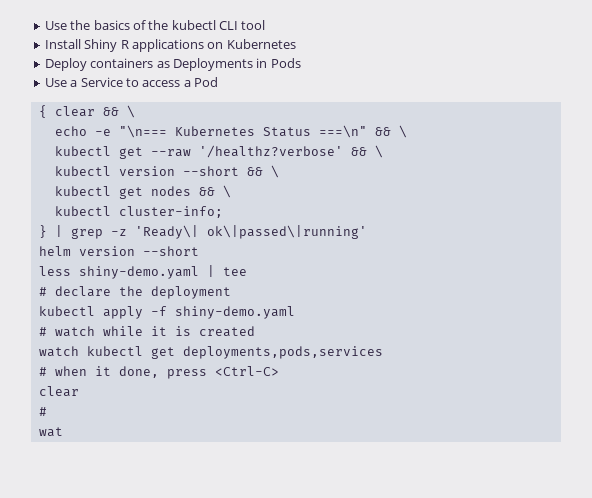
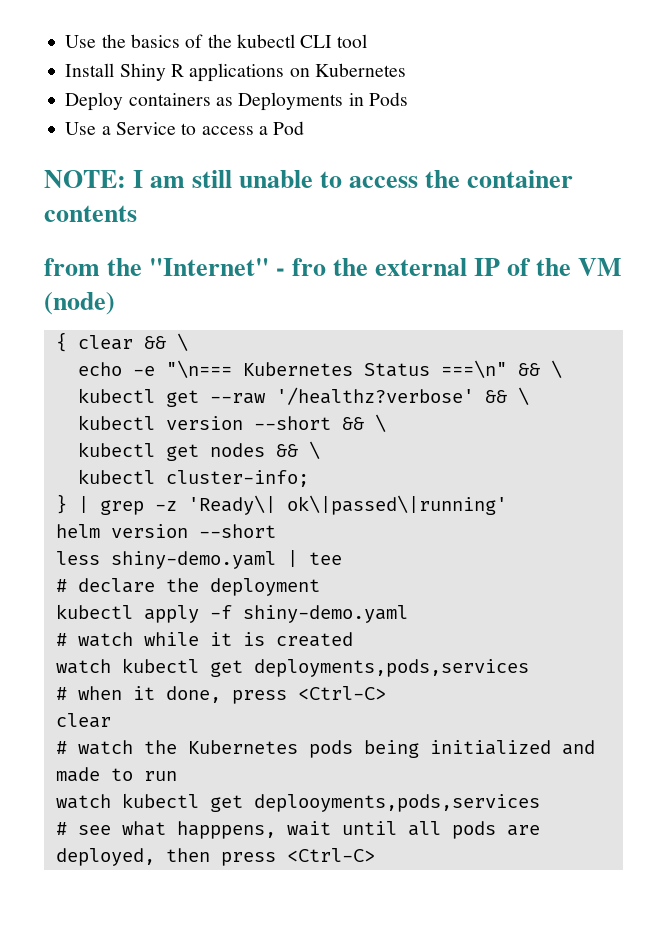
(218, 82) none -> [44,170,574,188] [44,205,137,222] [44,258,623,276] [44,292,115,315] // NOTE: I am still unable to access the container contents // from the "Internet" - fro the external IP of the VM (node)
[38,427,63,437] // wat -> [77,740,595,758] [55,767,177,782] [55,793,540,812] [55,821,540,839] [55,848,375,866] watch the Kubernetes pods being initialized and made to run // watch kubectl get deplooyments,pods,services // # see what happpens, wait until all pods are deployed, then press <Ctrl-C>

